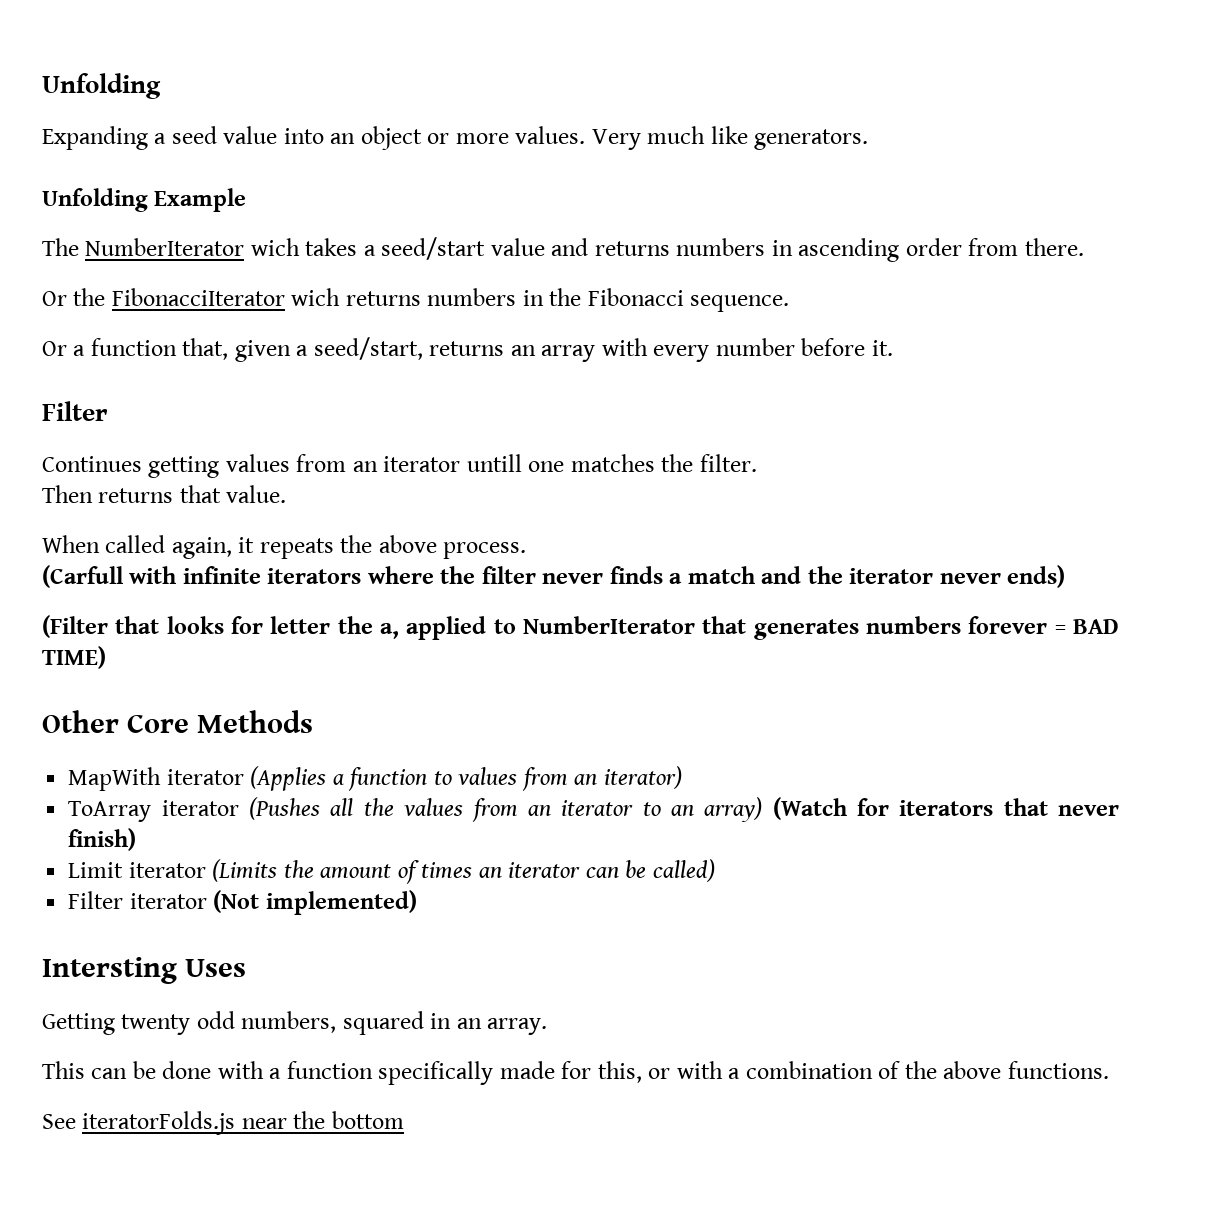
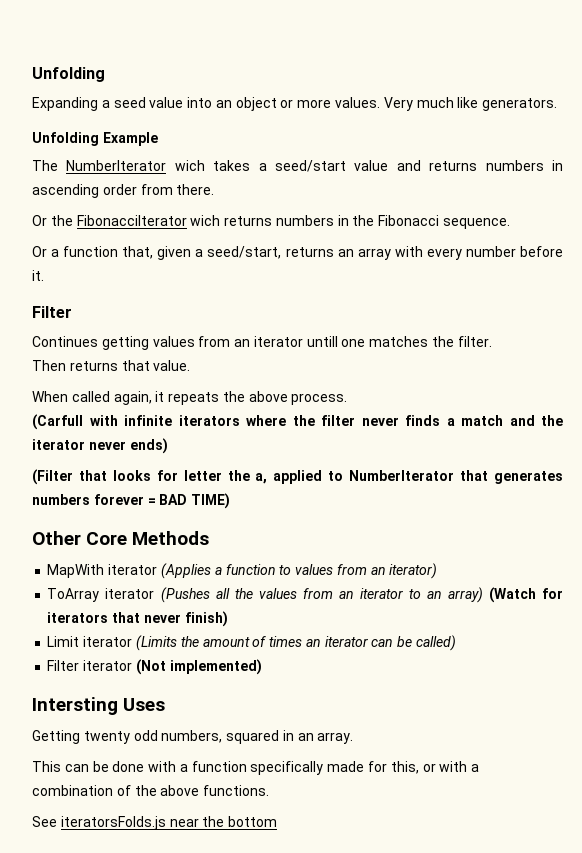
[82,1111,236,1135] iteratorFolds.js -> [60,816,166,830] iteratorsFolds.js

